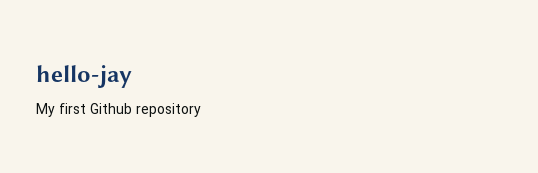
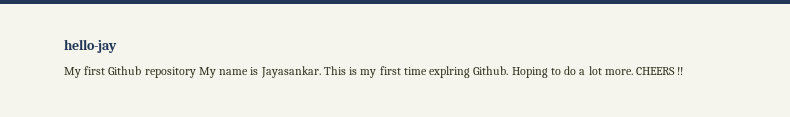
(201, 110) none -> [198,66,684,78] My name is Jayasankar. This is my first time explring Github. Hoping to do a lot more. CHEERS !!

